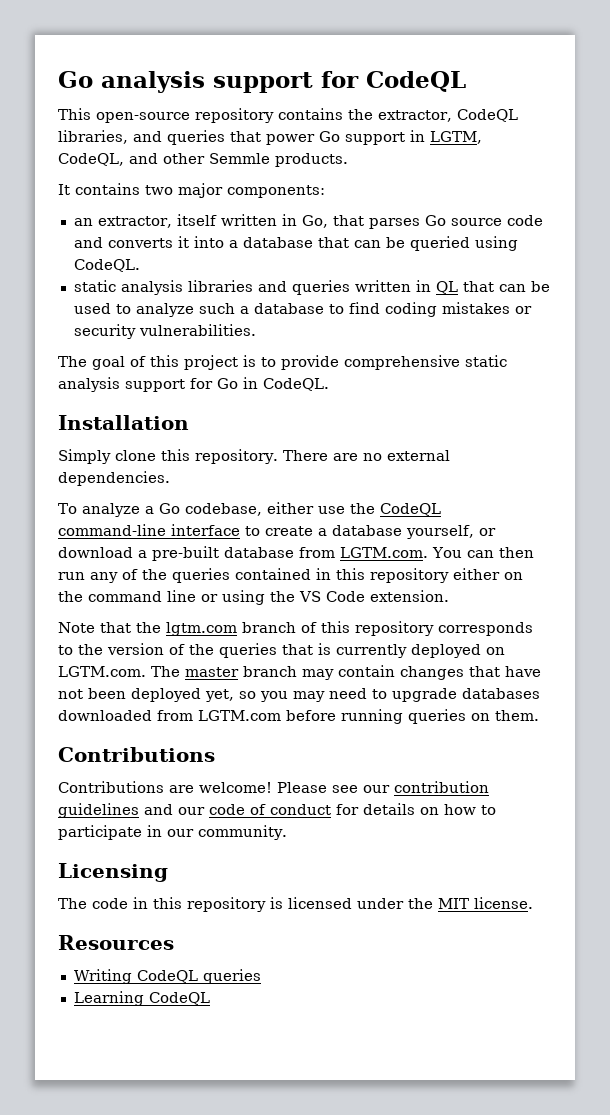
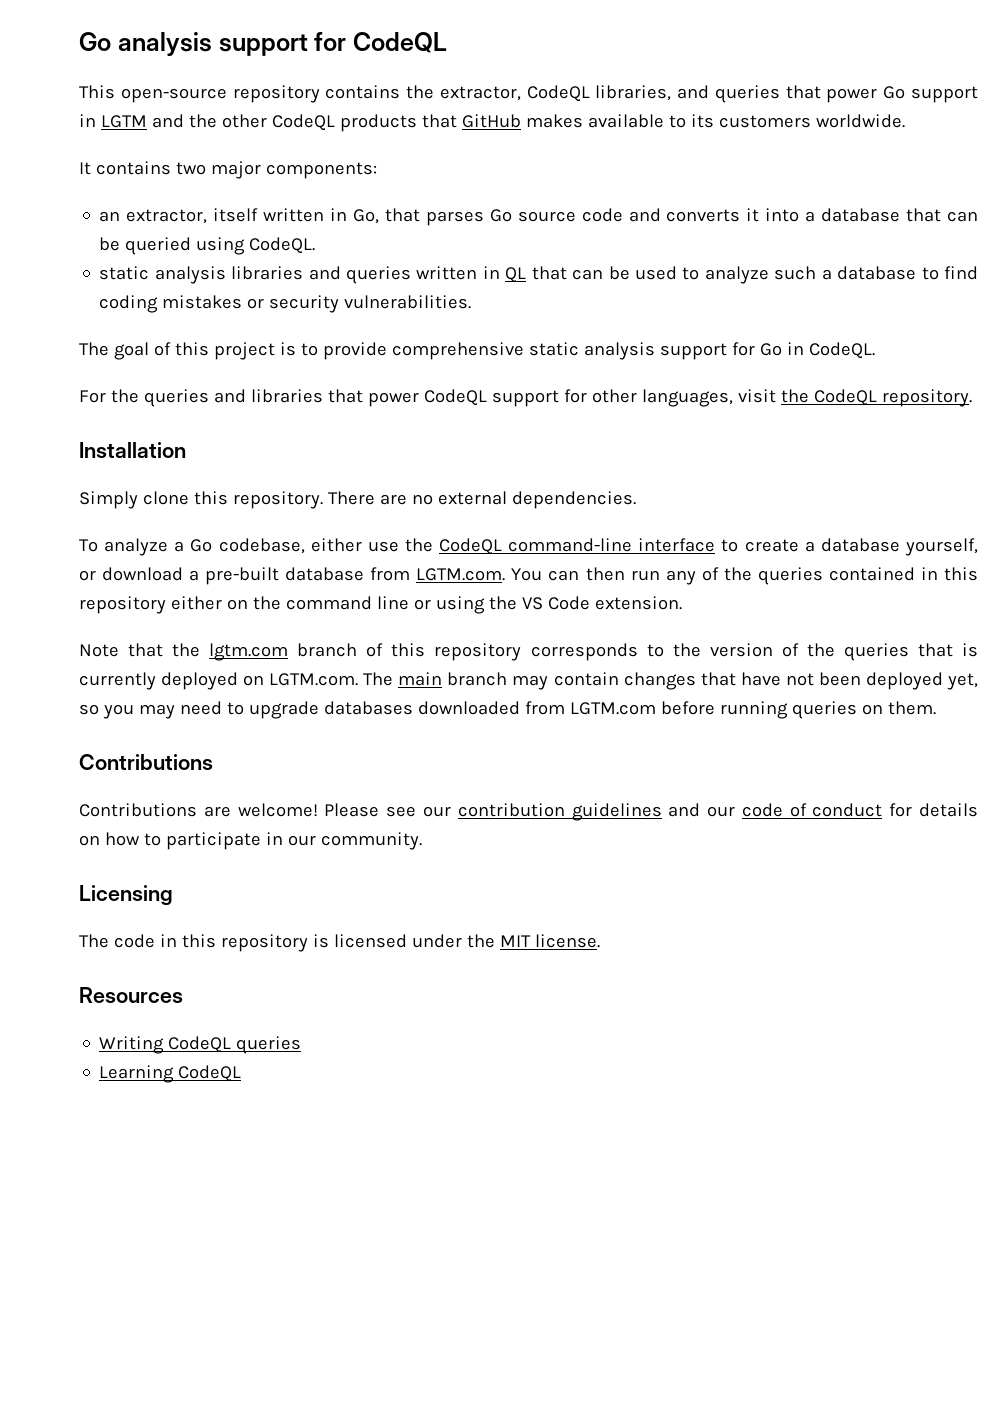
[430,131,482,144] [58,153,348,167] LGTM, CodeQL, and other Semmle products. -> [100,114,905,132] LGTM and the other CodeQL products that GitHub makes available to its customers worldwide.
(329, 384) none -> [79,389,972,407] // For the queries and libraries that power CodeQL support for other languages, visit the CodeQL repository.
[185,667,239,677] master -> [398,672,443,686] main

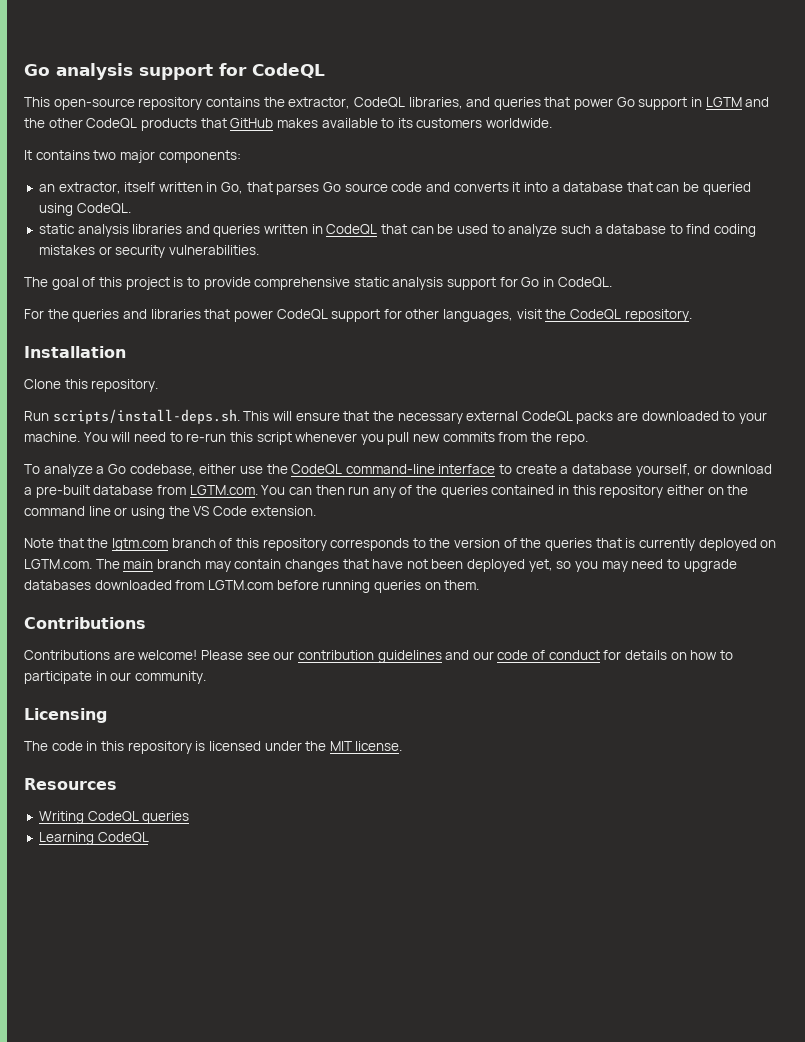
[505,267,527,283] QL -> [326,224,378,235] CodeQL
[79,491,189,509] Simply clone -> [24,379,61,389] Clone
[327,491,636,509] There are no external dependencies. -> [24,409,768,424] [24,432,588,445] // Run scripts/install-deps.sh. This will ensure that the necessary external CodeQL packs are downloaded to your machine. You will need to re-run this script whenever you pull new commits from the repo.

